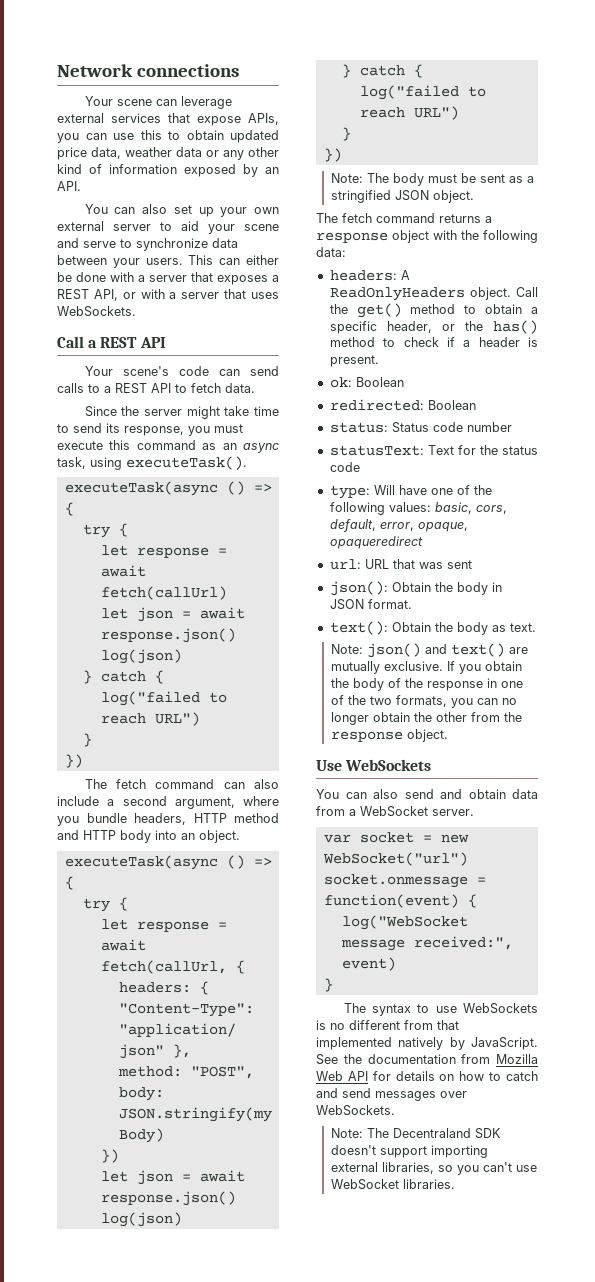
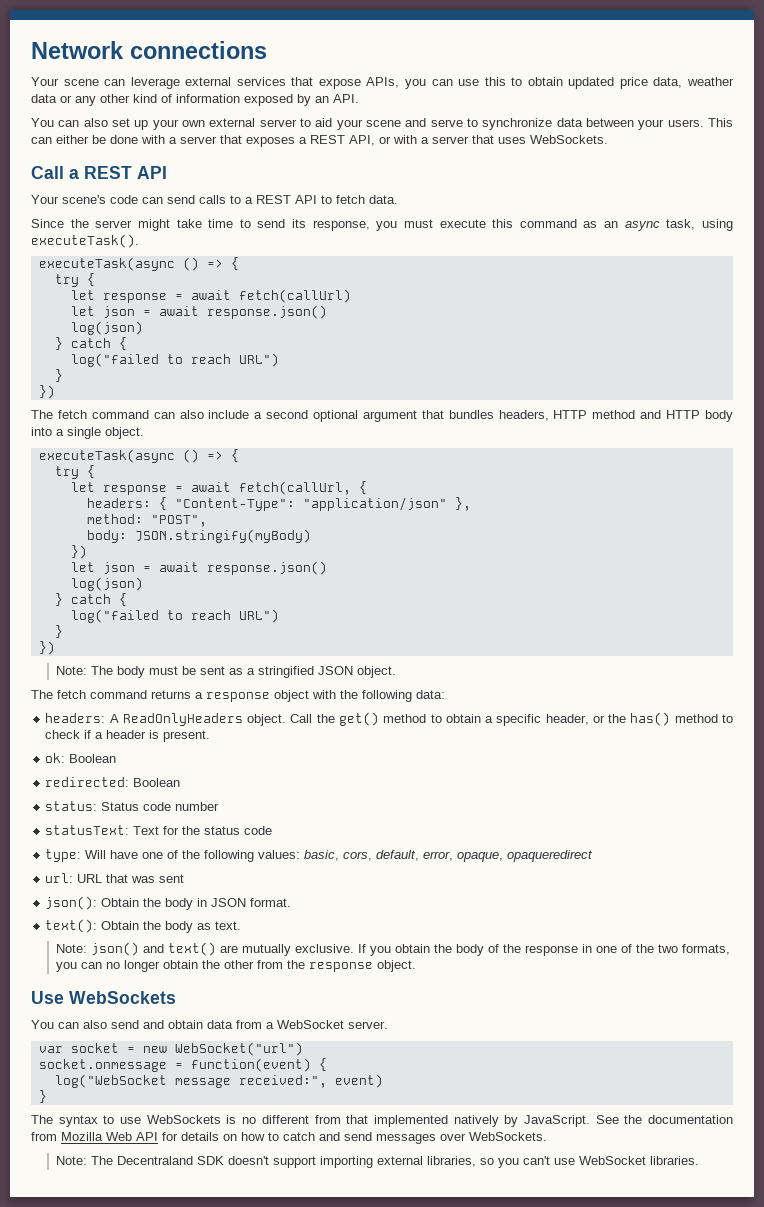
[174,796,279,809] [57,813,127,826] argument, where you bundle -> [313,410,494,422] optional argument that bundles
[181,833,195,840] an -> [56,427,101,439] a single

